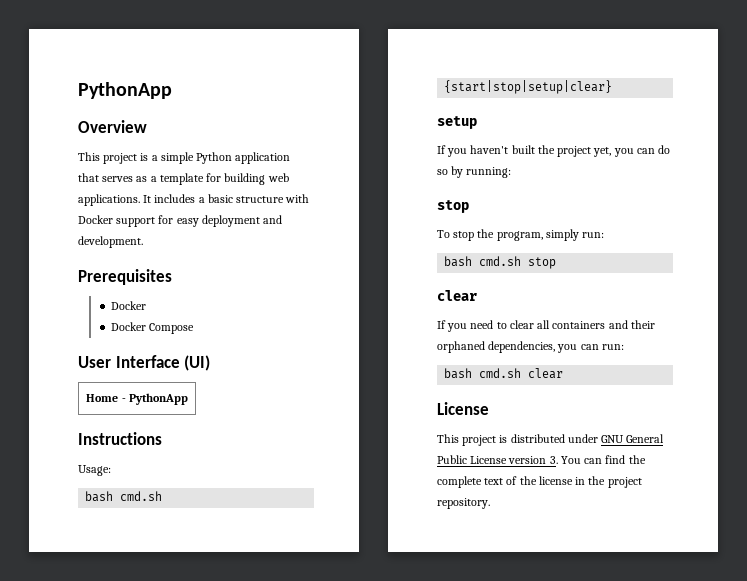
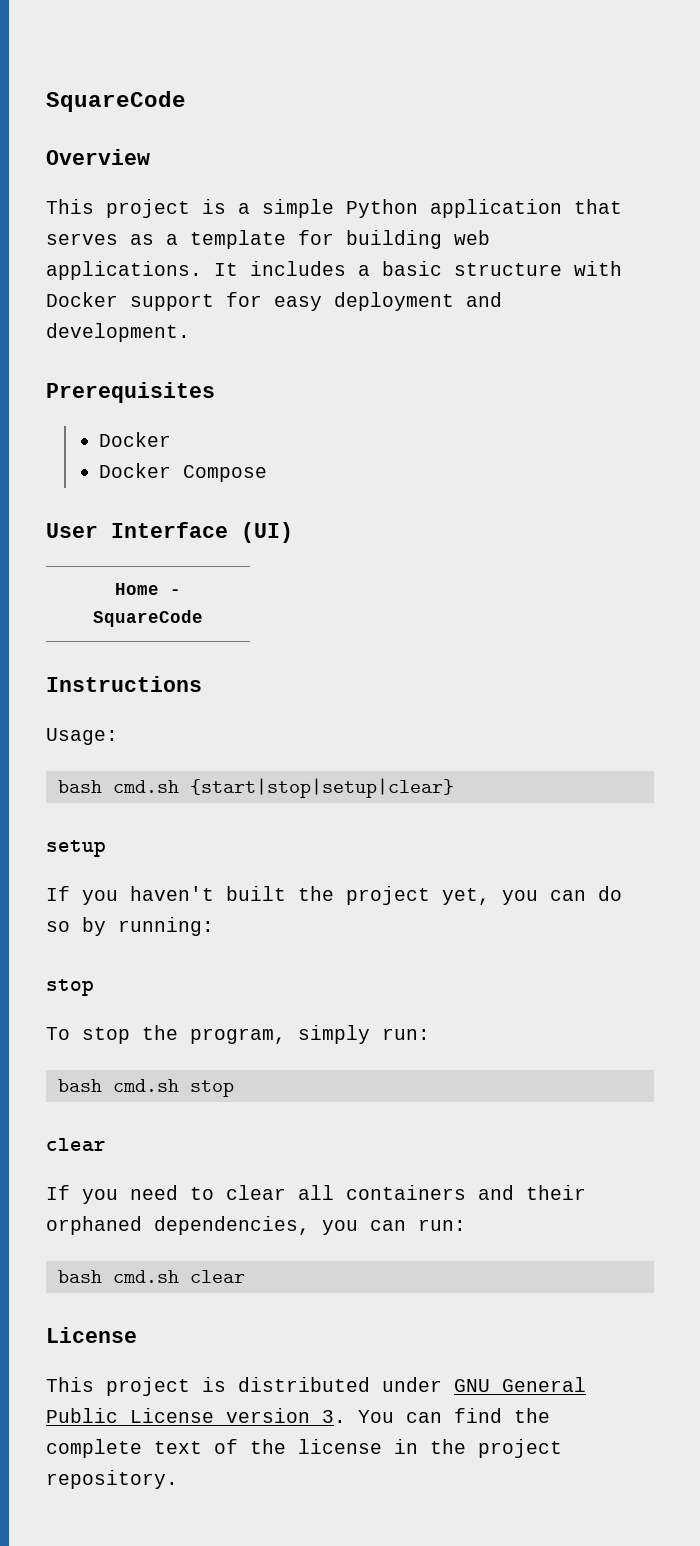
[78,82,172,99] PythonApp -> [46,91,186,112] SquareCode
[128,393,188,405] PythonApp -> [93,610,203,627] SquareCode

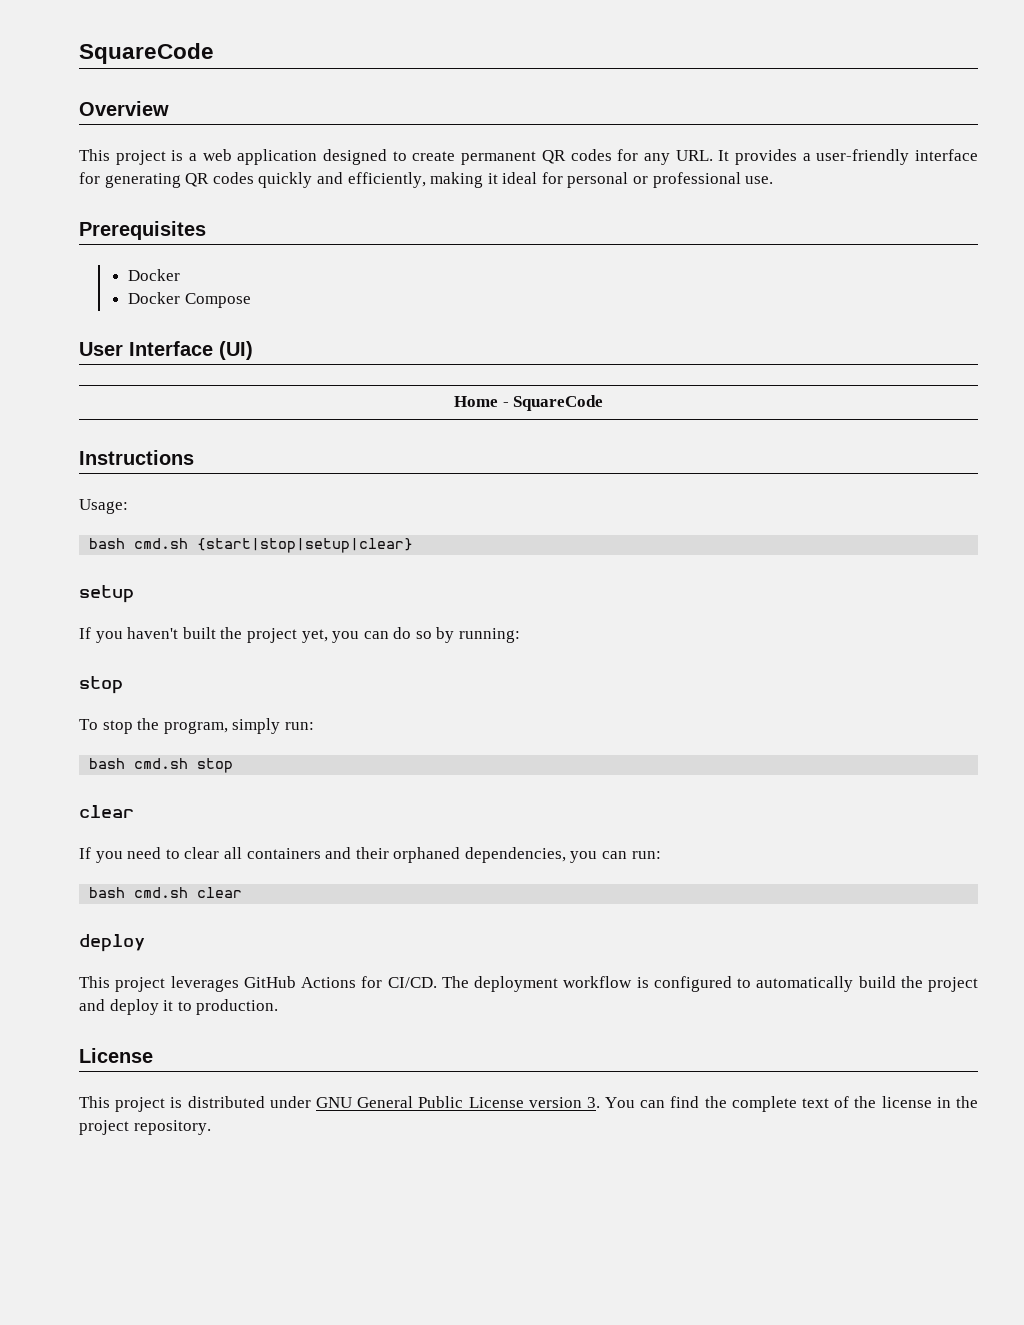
[262,199,622,218] [46,230,490,249] [46,261,622,280] [46,292,502,311] [46,323,190,342] simple Python application that serves as a template for building web applications. It includes a basic structure with Docker support for easy deployment and development. -> [202,149,979,165] [79,172,774,188] web application designed to create permanent QR codes for any URL. It provides a user-friendly interface for generating QR codes quickly and efficiently, making it ideal for personal or professional use.
(245, 1276) none -> [79,934,145,952] [79,976,978,992] [79,999,279,1015] // deploy // This project leverages GitHub Actions for CI/CD. The deployment workflow is configured to automatically build the project and deploy it to production.

